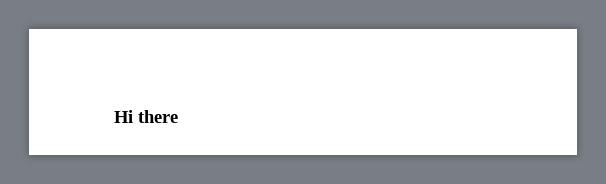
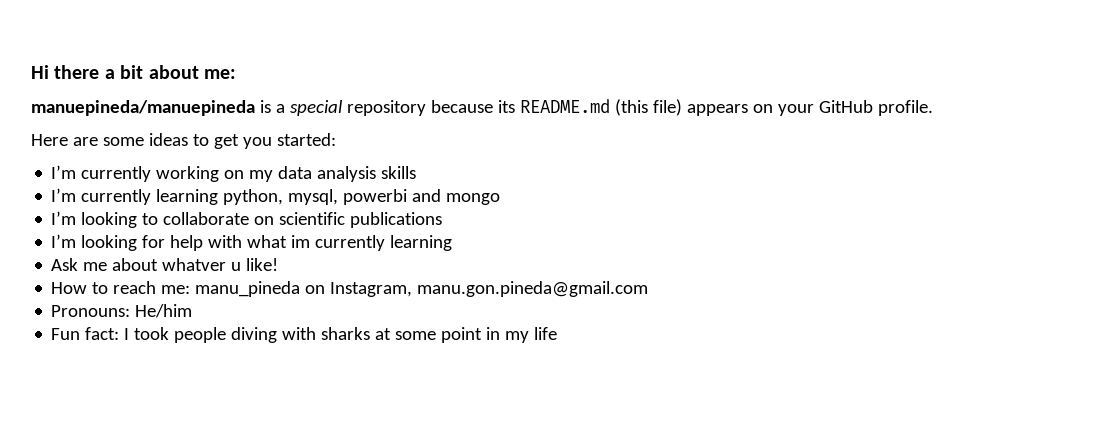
(178, 116) none -> [104,65,237,79] [31,99,933,116] [31,133,336,149] [51,165,417,182] [51,188,501,205] [51,211,443,228] [51,234,453,251] [51,258,279,271] [51,281,649,297] [51,304,193,318] [51,327,558,343] a bit about me: // manuepineda/manuepineda is a special repository because its README.md (this file) appears on your GitHub profile. // Here are some ideas to get you started: // I’m currently working on my data analysis skills // I’m currently learning python, mysql, powerbi and mongo // I’m looking to collaborate on scientific publications // I’m looking for help with what im currently learning // Ask me about whatver u like! // How to reach me: manu_pineda on Instagram, manu.gon.pineda@gmail.com // Pronouns: He/him // Fun fact: I took people diving with sharks at some point in my life

